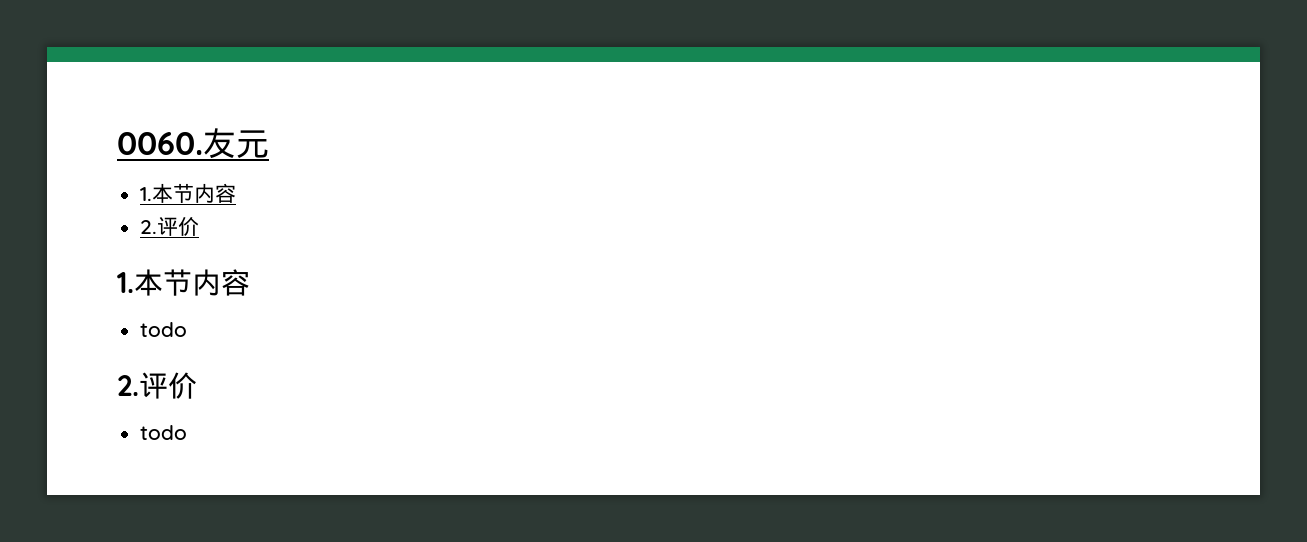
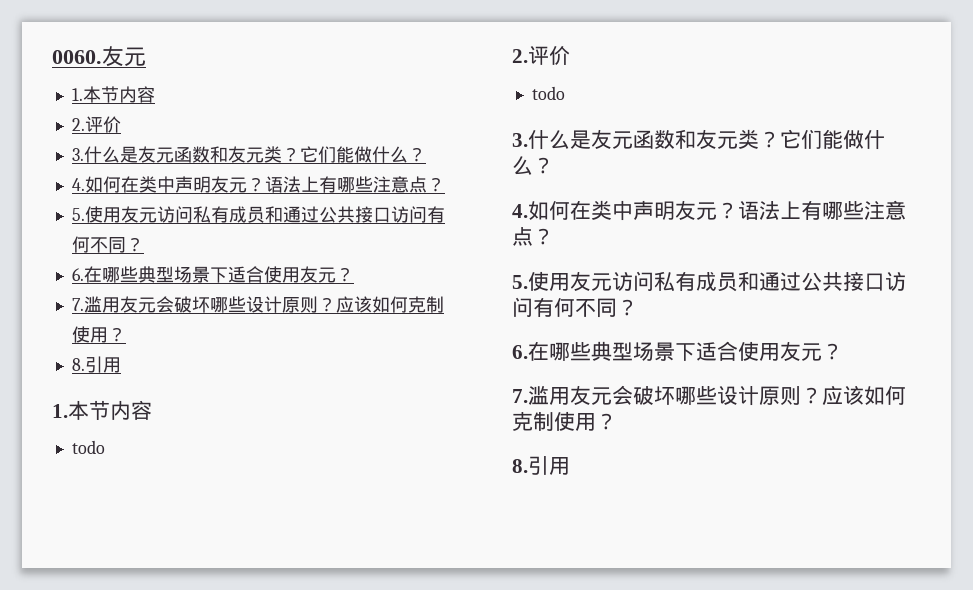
(200, 226) none -> [71,146,426,163] [71,176,445,193] [71,206,445,223] [71,236,144,253] [71,266,354,283] [71,296,444,313] [71,326,126,343] [71,356,121,373] // 3.什么是友元函数和友元类？它们能做什么？ // 4.如何在类中声明友元？语法上有哪些注意点？ // 5.使用友元访问私有成员和通过公共接口访问有何不同？ // 6.在哪些典型场景下适合使用友元？ // 7.滥用友元会破坏哪些设计原则？应该如何克制使用？ // 8.引用
(188, 432) none -> [512,129,885,150] [512,156,554,175] [512,200,906,221] [512,227,554,246] [512,271,906,292] [512,297,638,318] [512,341,843,361] [512,385,906,406] [512,411,617,431] [512,456,570,475] // 3.什么是友元函数和友元类？它们能做什么？ // 4.如何在类中声明友元？语法上有哪些注意点？ // 5.使用友元访问私有成员和通过公共接口访问有何不同？ // 6.在哪些典型场景下适合使用友元？ // 7.滥用友元会破坏哪些设计原则？应该如何克制使用？ // 8.引用

